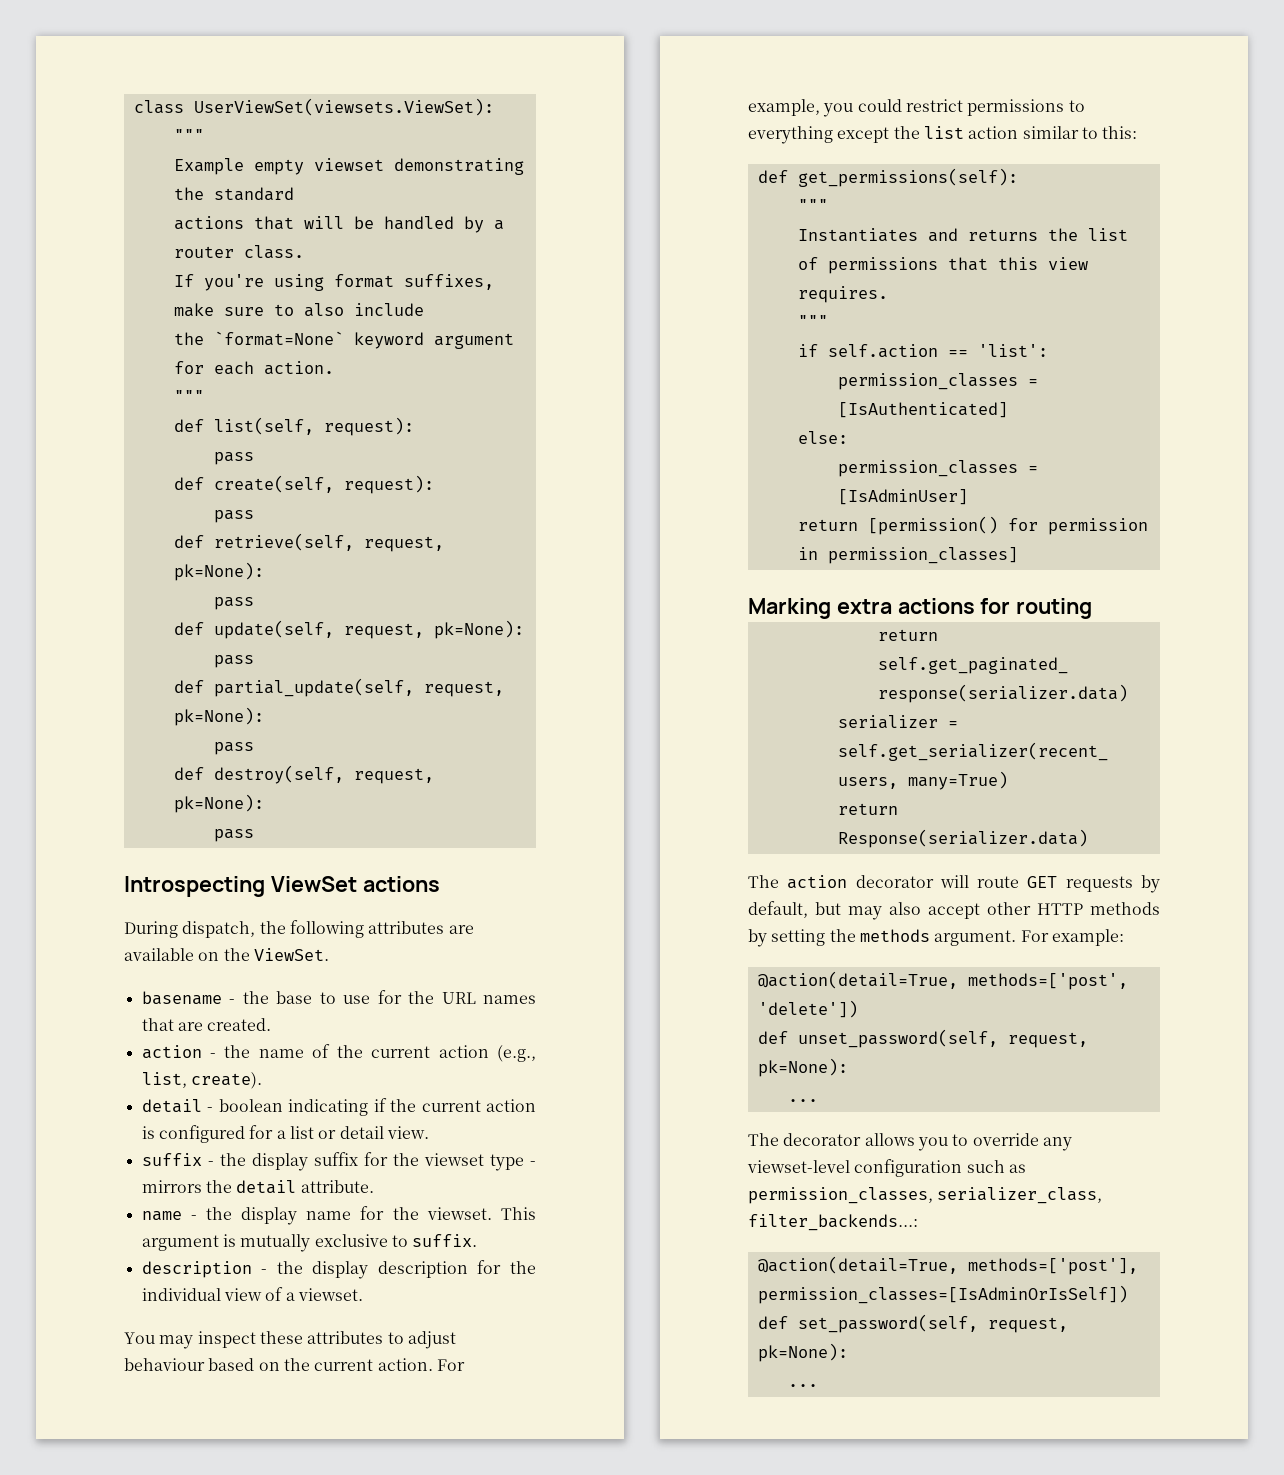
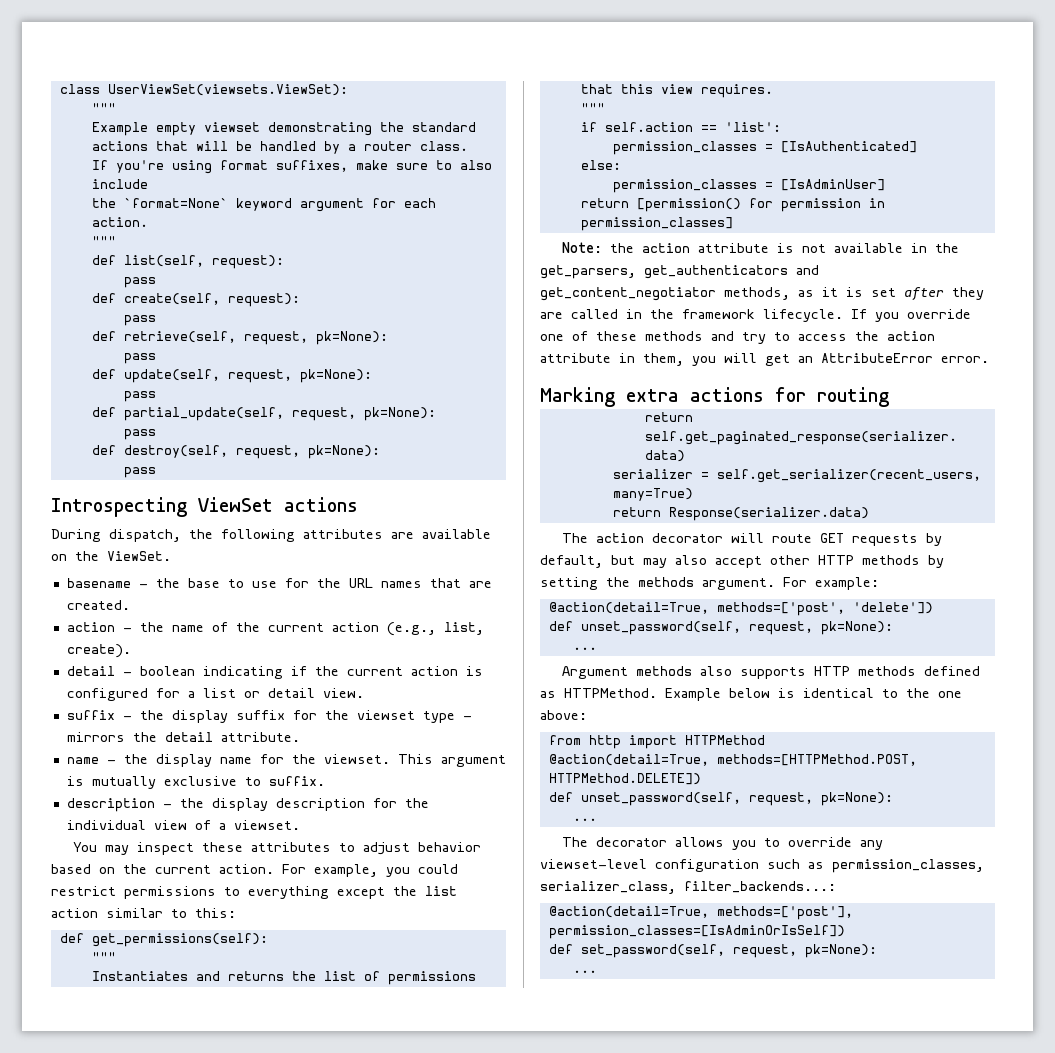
[124,1358,205,1371] behaviour -> [417,842,481,852] behavior
(1018, 555) none -> [561,242,959,253] [540,265,819,279] [540,287,984,301] [540,309,971,322] [540,331,935,344] [540,353,989,366] // Note: the action attribute is not available in the get_parsers, get_authenticators and get_content_negotiator methods, as it is set after they are called in the framework lifecycle. If you override one of these methods and try to access the action attribute in them, you will get an AttributeError error.
(818, 1100) none -> [561,666,980,679] [540,688,962,701] [540,710,587,720] [548,735,765,749] [548,754,917,766] [548,773,701,785] [548,792,893,806] [572,818,597,821] // Argument methods also supports HTTP methods defined as HTTPMethod. Example below is identical to the one above: // from http import HTTPMethod // @action(detail=True, methods=[HTTPMethod.POST, HTTPMethod.DELETE]) // def unset_password(self, request, pk=None): // ...

